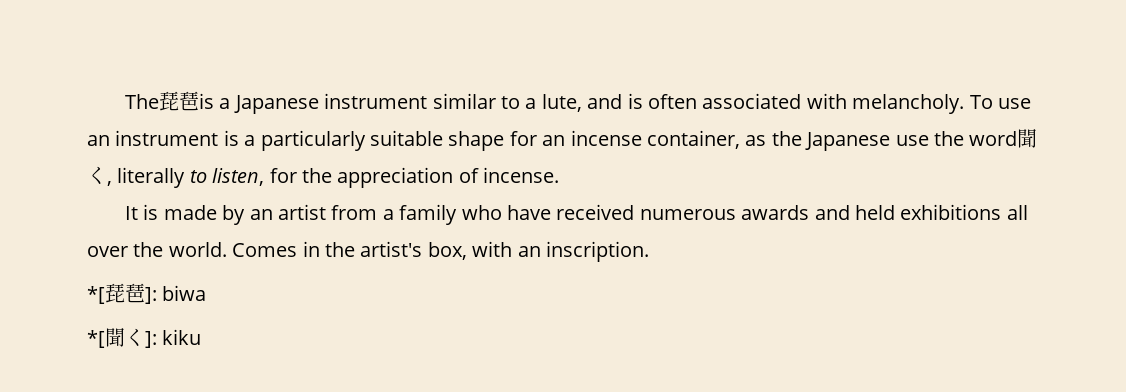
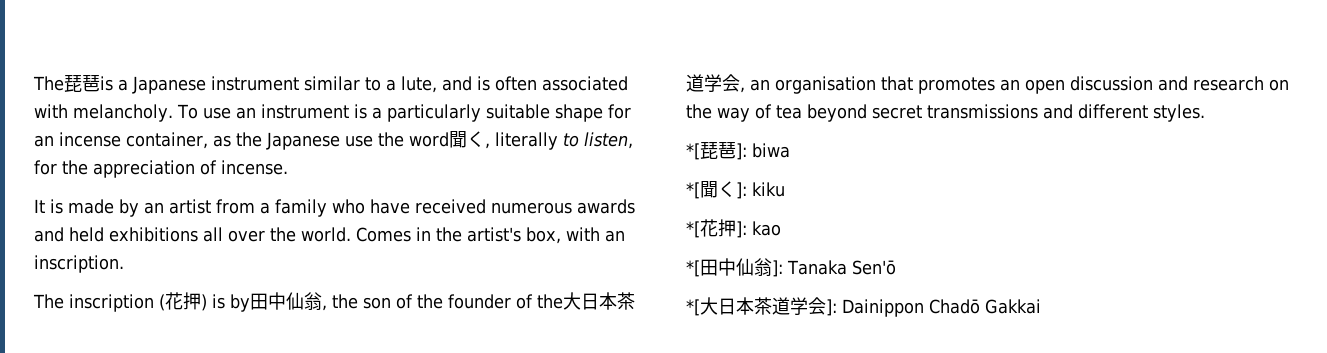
(649, 251) none -> [33,292,635,312] [686,74,1289,94] [686,104,1205,122] // The inscription (花押) is by田中仙翁, the son of the founder of the大日本茶道学会, an organisation that promotes an open discussion and research on the way of tea beyond secret transmissions and different styles.
(202, 337) none -> [686,219,781,238] [686,258,896,277] [686,297,1041,317] // *[花押]: kao // *[田中仙翁]: Tanaka Sen'ō // *[大日本茶道学会]: Dainippon Chadō Gakkai

